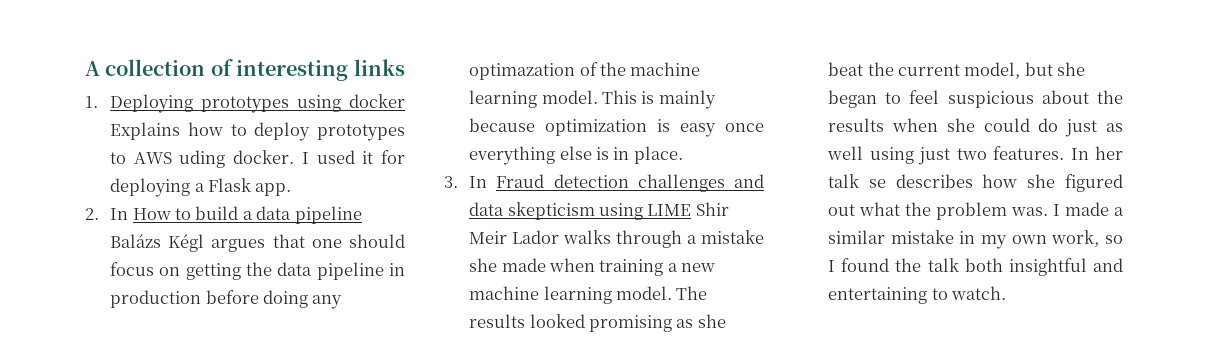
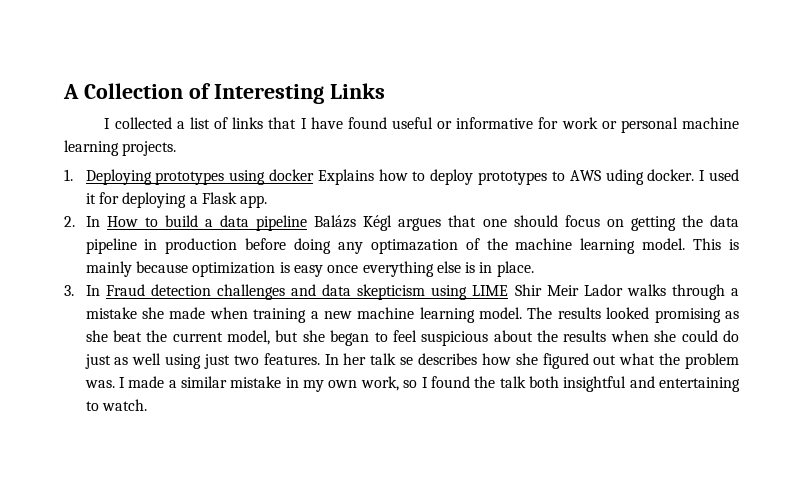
[105,59,405,81] collection of interesting links -> [83,83,385,104] [104,117,740,133] [64,140,177,156] Collection of Interesting Links // I collected a list of links that I have found useful or informative for work or personal machine learning projects.

